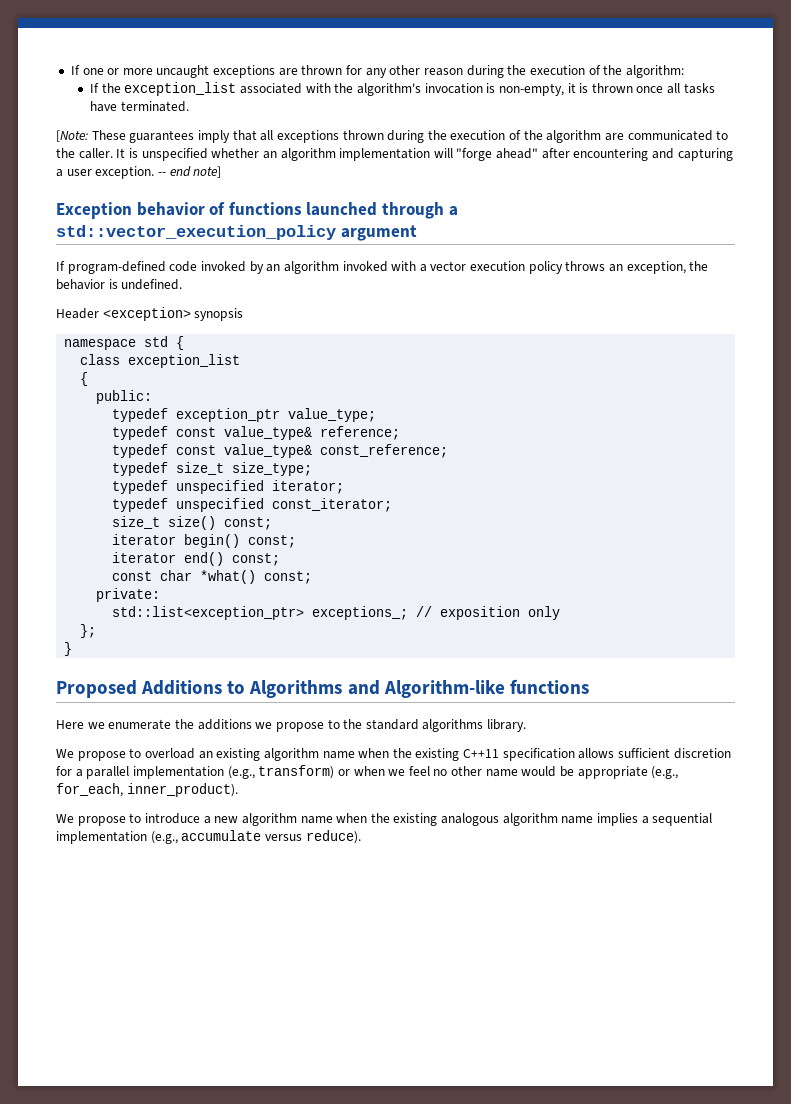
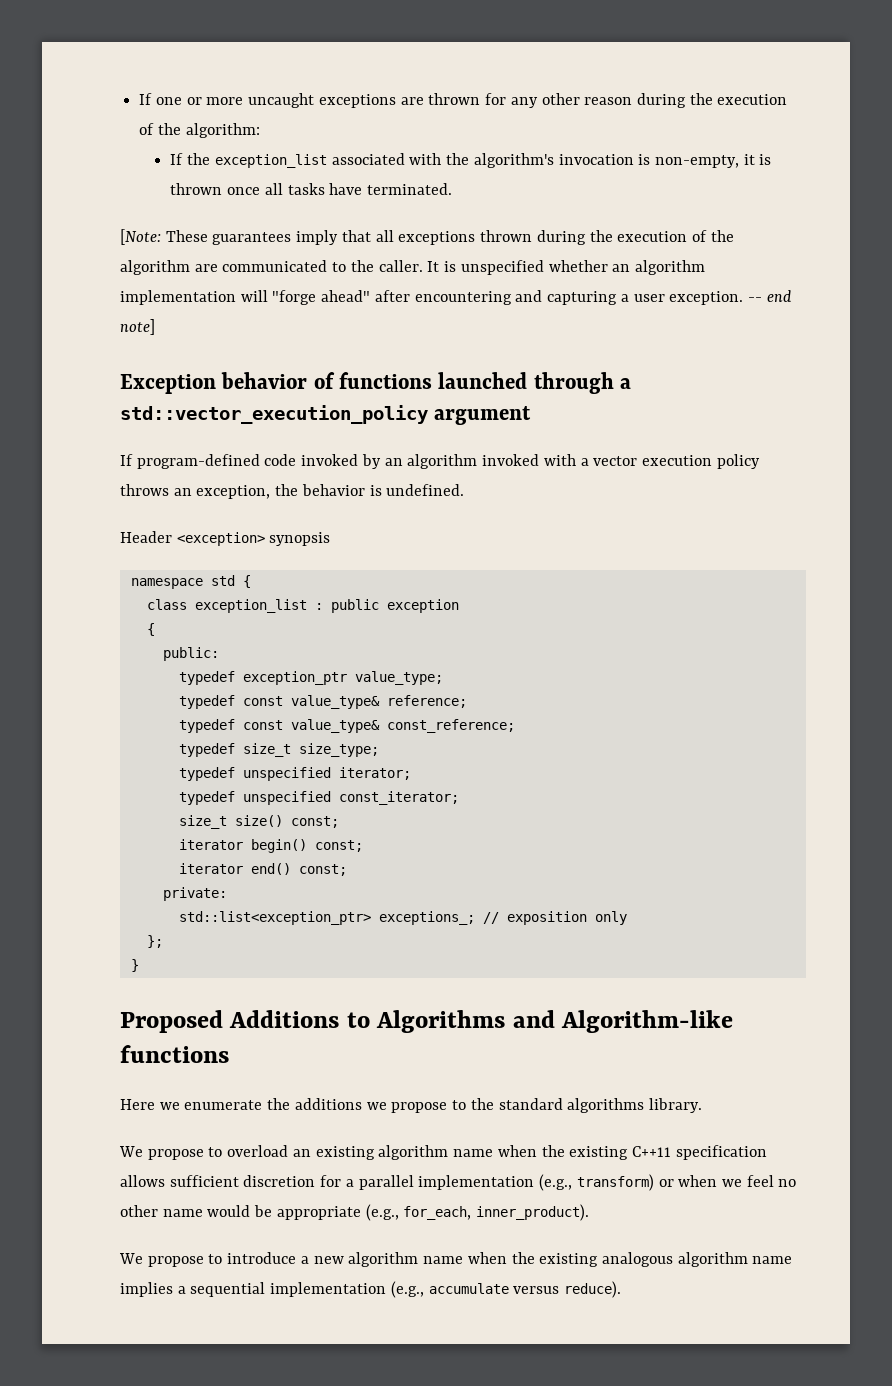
(241, 361) none -> [314,599,459,613] : public exception
[112,570,313,584] // const char *what() const; -> (347, 870) none

